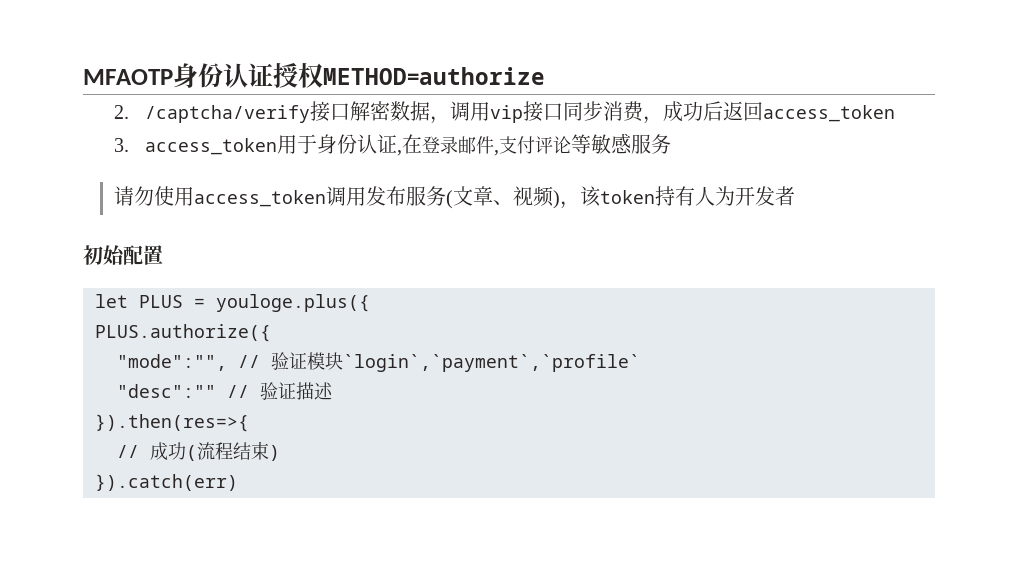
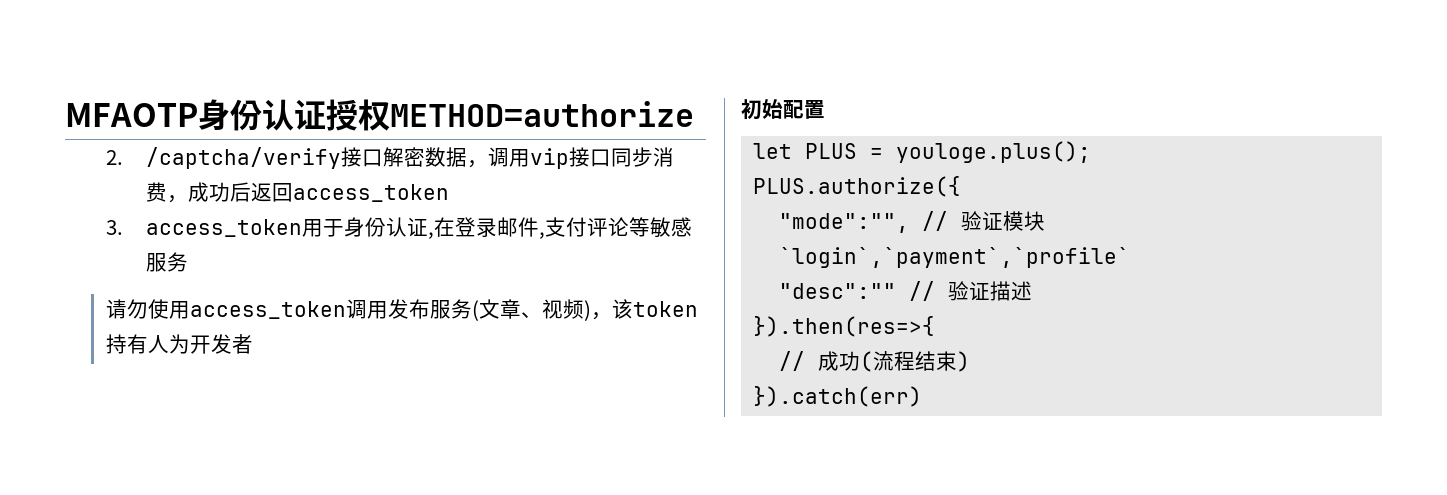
[216,294,370,312] youloge.plus({ -> [896,141,1092,163] youloge.plus();

